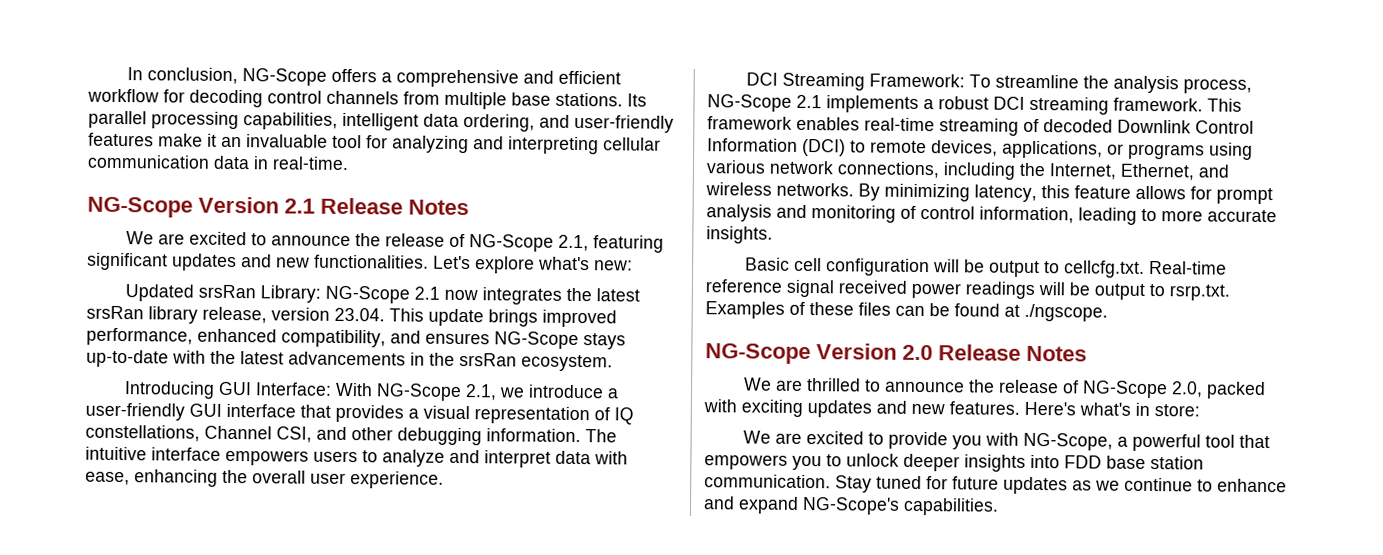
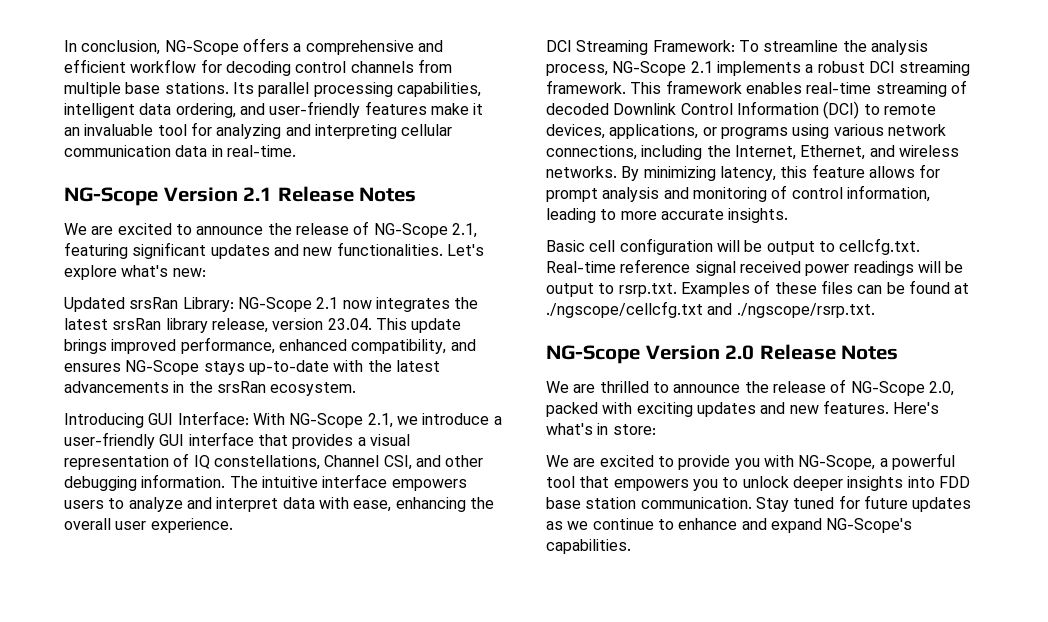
[1024,303,1108,322] ./ngscope. -> [546,301,875,318] ./ngscope/cellcfg.txt and ./ngscope/rsrp.txt.

